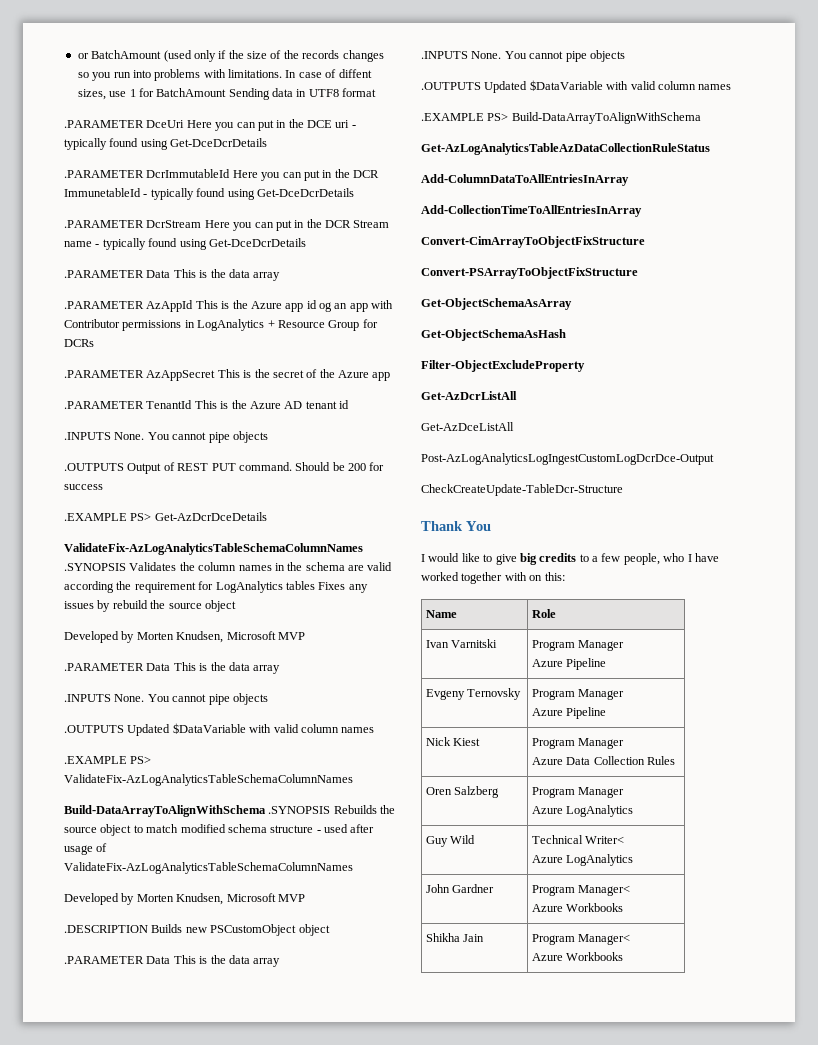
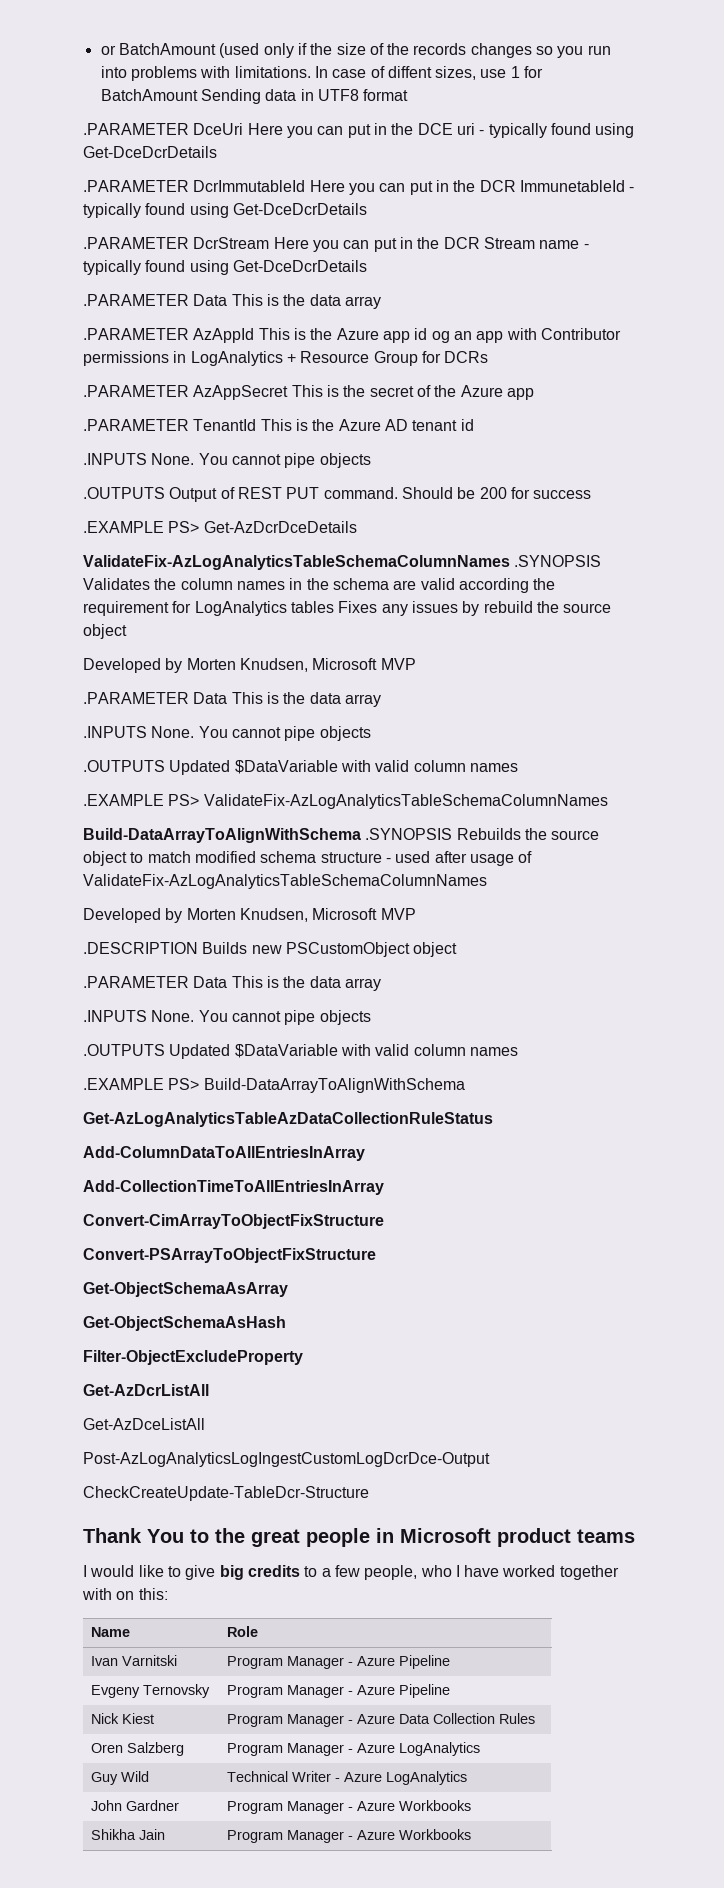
(491, 526) none -> [190,1528,635,1547] to the great people in Microsoft product teams
(625, 645) // -> [348,1662,354,1666] -
(625, 694) // -> [348,1691,354,1695] -
(625, 743) // -> [348,1720,354,1724] -
(625, 792) // -> [348,1749,354,1753] -
[585,836,625,844] Writer< // -> [292,1771,341,1782] Writer -
[578,885,631,896] Manager< // -> [287,1801,354,1814] Manager -
[578,934,631,945] Manager< // -> [287,1830,354,1843] Manager -

